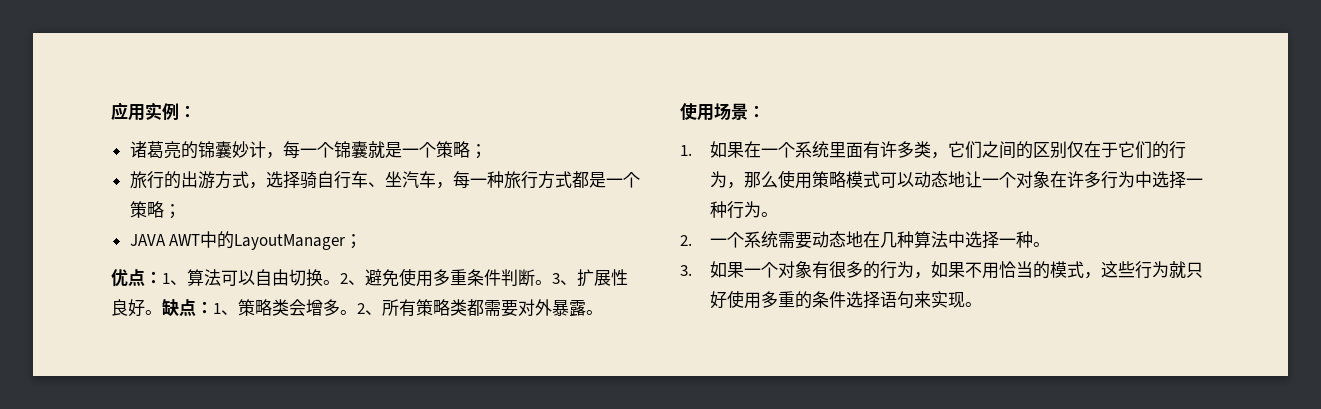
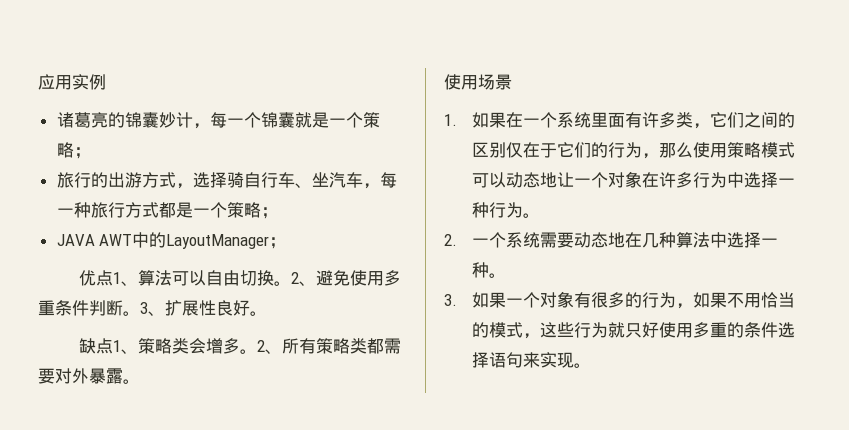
[179,105,196,118] ： -> (106, 82) none
[145,271,162,284] ： -> (114, 278) none
[162,299,213,317] 缺点： -> [79,338,114,354] // 缺点
[748,105,765,118] ： -> (512, 82) none

